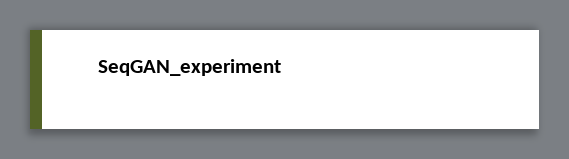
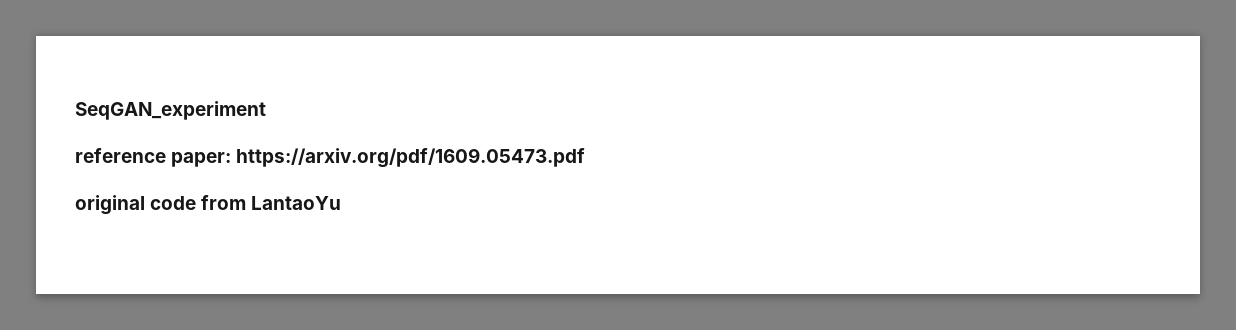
(281, 67) none -> [75,148,586,168] [75,195,342,215] // reference paper: https://arxiv.org/pdf/1609.05473.pdf // original code from LantaoYu

